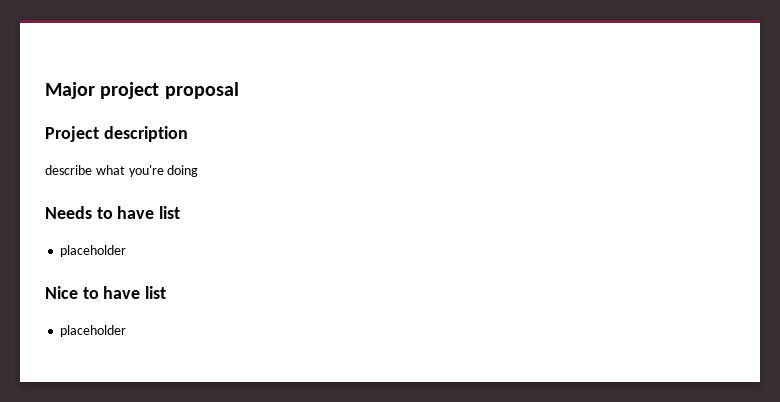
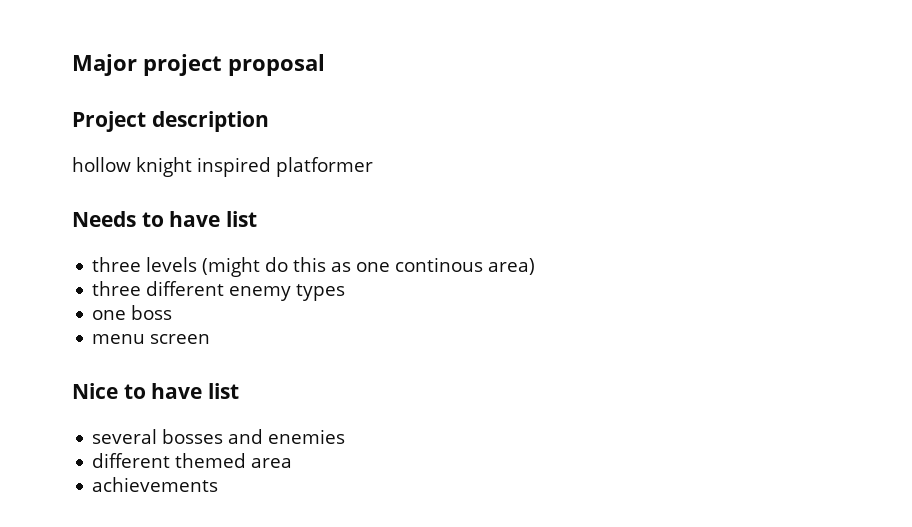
[45,165,199,177] describe what you're doing -> [72,157,373,177] hollow knight inspired platformer
[60,245,127,257] [45,286,167,299] [60,325,127,337] placeholder // Nice to have list // placeholder -> [92,257,536,277] [92,281,346,301] [92,305,173,320] [92,334,211,344] [72,383,239,399] [92,429,346,444] [92,453,293,468] [92,477,219,492] three levels (might do this as one continous area) // three different enemy types // one boss // menu screen // Nice to have list // several bosses and enemies // different themed area // achievements

